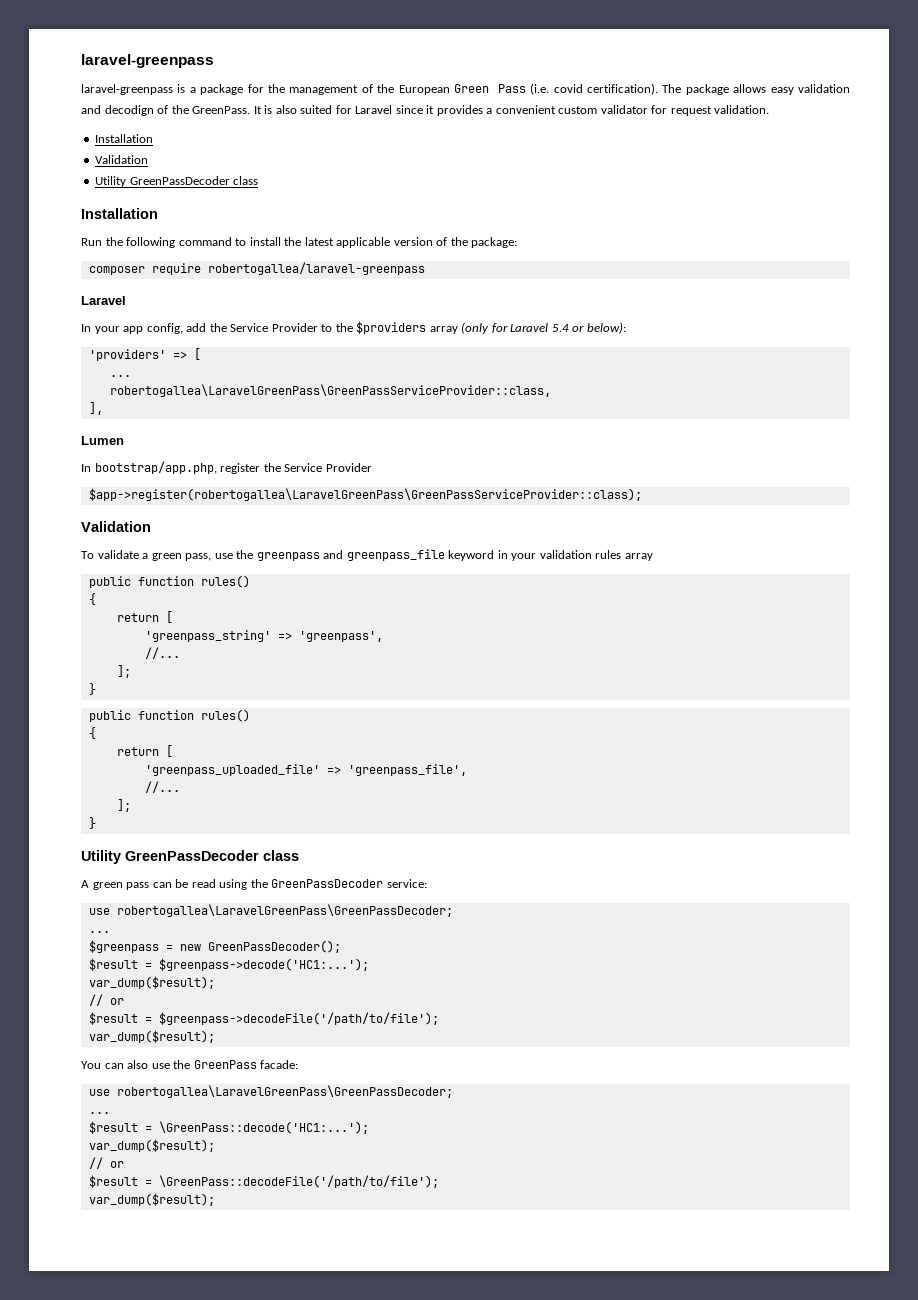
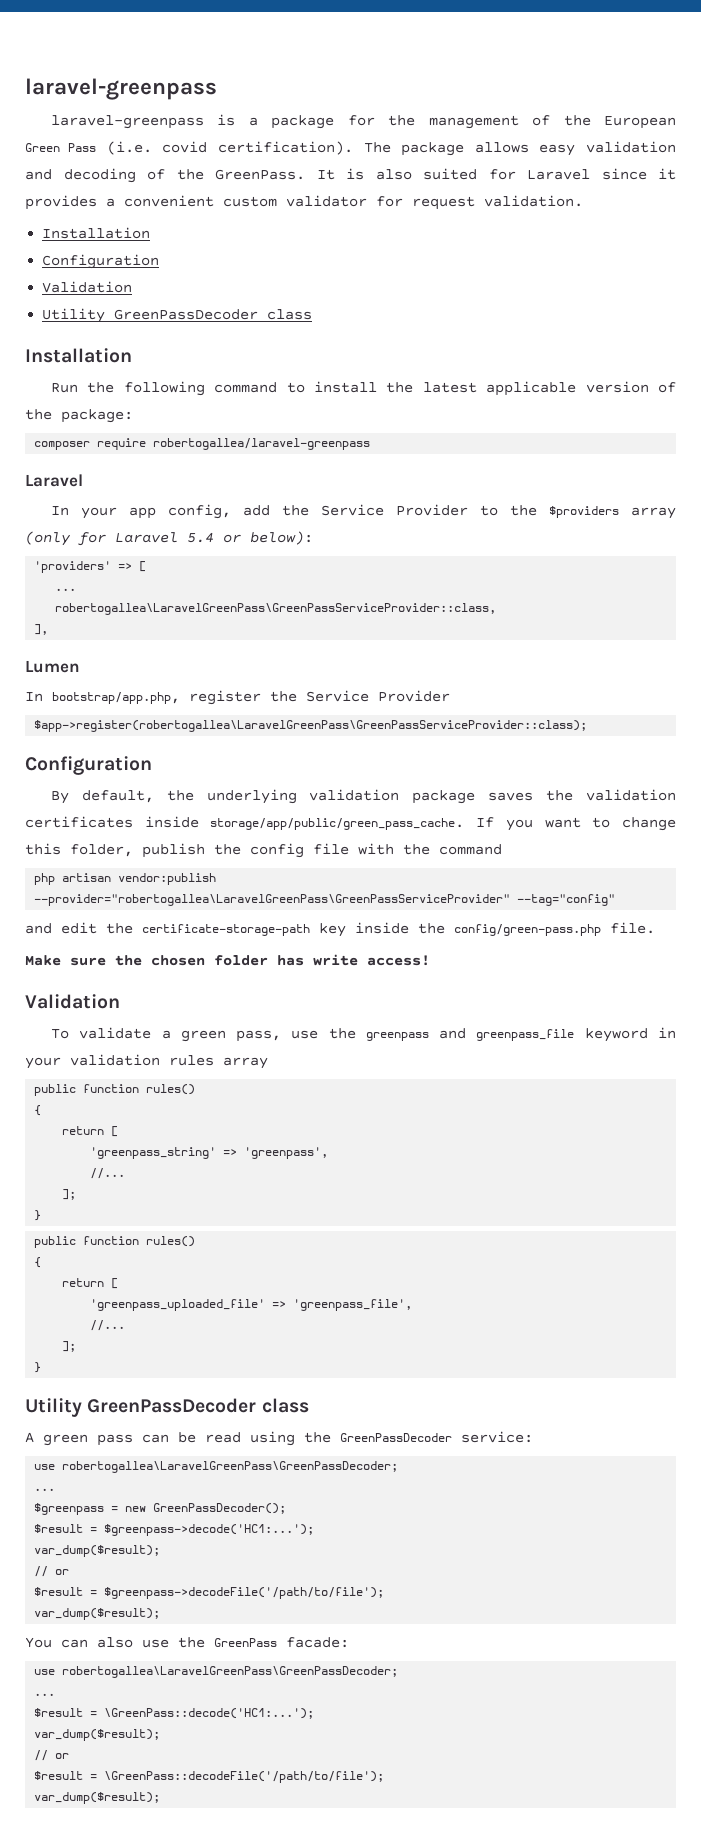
[104,105,154,116] decodign -> [63,168,136,183] decoding
(154, 138) none -> [42,254,160,269] // Configuration
(642, 494) none -> [25,756,152,775] [50,789,676,804] [25,816,676,831] [25,843,502,858] [34,873,217,885] [34,894,616,906] [25,922,655,937] [25,954,430,966] // Configuration // By default, the underlying validation package saves the validation certificates inside storage/app/public/green_pass_cache. If you want to change this folder, publish the config file with the command // php artisan vendor:publish --provider="robertogallea\LaravelGreenPass\GreenPassServiceProvider" --tag="config" // and edit the certificate-storage-path key inside the config/green-pass.php file. // Make sure the chosen folder has write access!

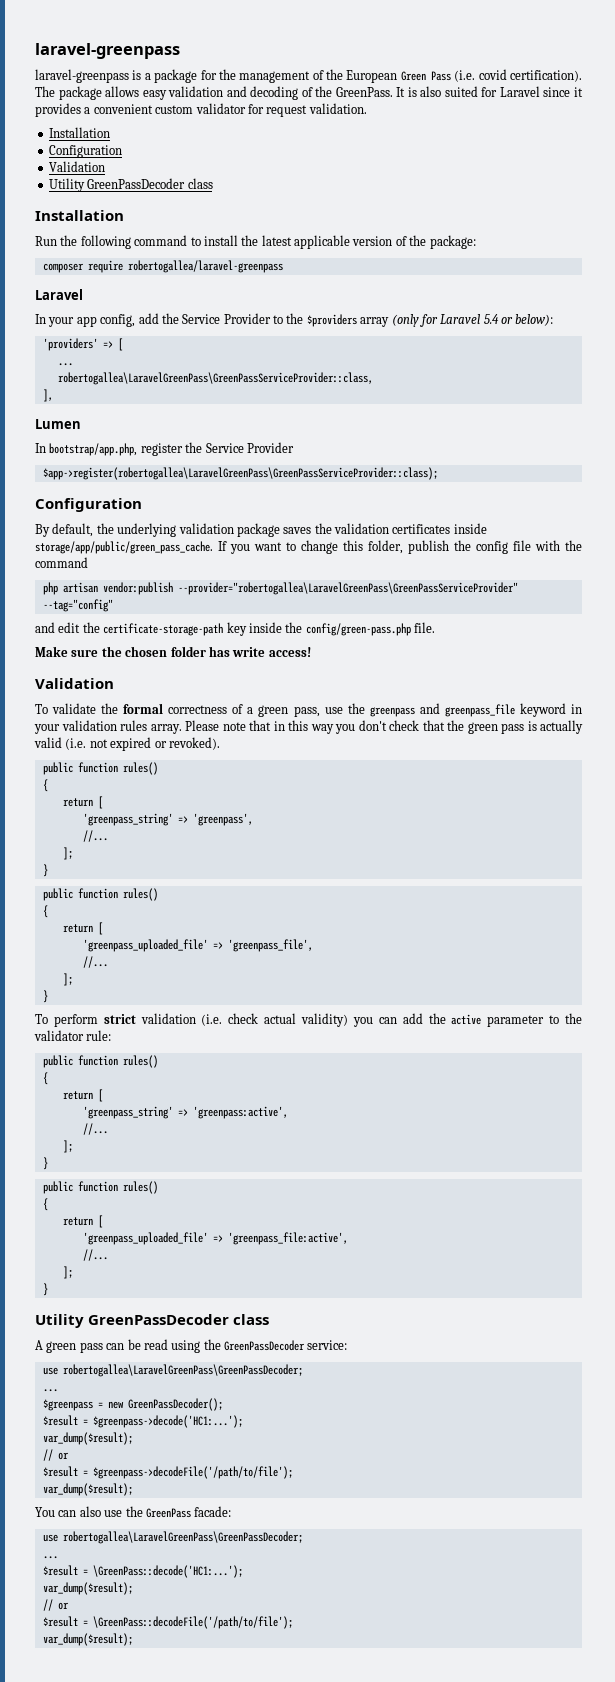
(152, 1033) none -> [101,703,244,714] the formal correctness of
[223,1057,268,1069] array -> [150,720,583,734] [34,737,220,751] array. Please note that in this way you don't check that the green pass is actually valid (i.e. not expired or revoked).
(42, 1367) none -> [35,1013,583,1027] [34,1030,112,1041] [42,1055,158,1068] [42,1072,48,1085] [62,1089,103,1102] [82,1106,288,1119] [82,1123,108,1135] [62,1140,73,1153] [42,1157,48,1170] [42,1181,158,1194] [42,1198,48,1211] [62,1215,103,1228] [82,1232,348,1245] [82,1249,108,1261] [62,1266,73,1279] [42,1283,48,1296] // To perform strict validation (i.e. check actual validity) you can add the active parameter to the validator rule: // public function rules() // { // return [ // 'greenpass_string' => 'greenpass:active', // //... // ]; // } // public function rules() // { // return [ // 'greenpass_uploaded_file' => 'greenpass_file:active', // //... // ]; // }

